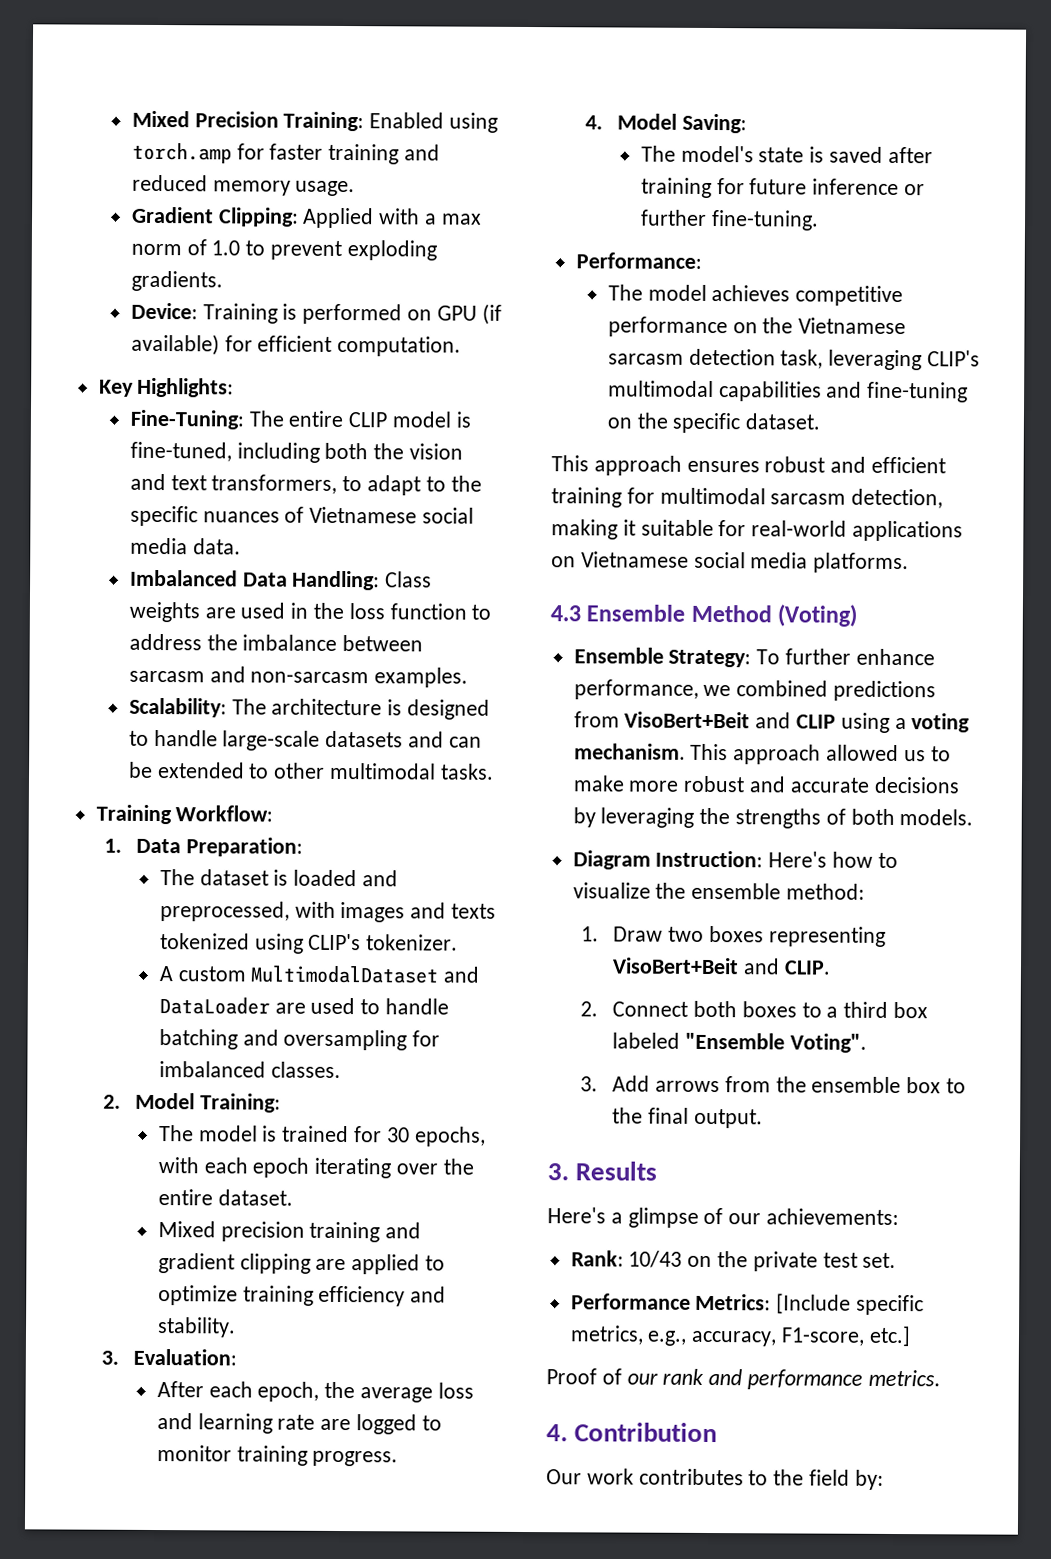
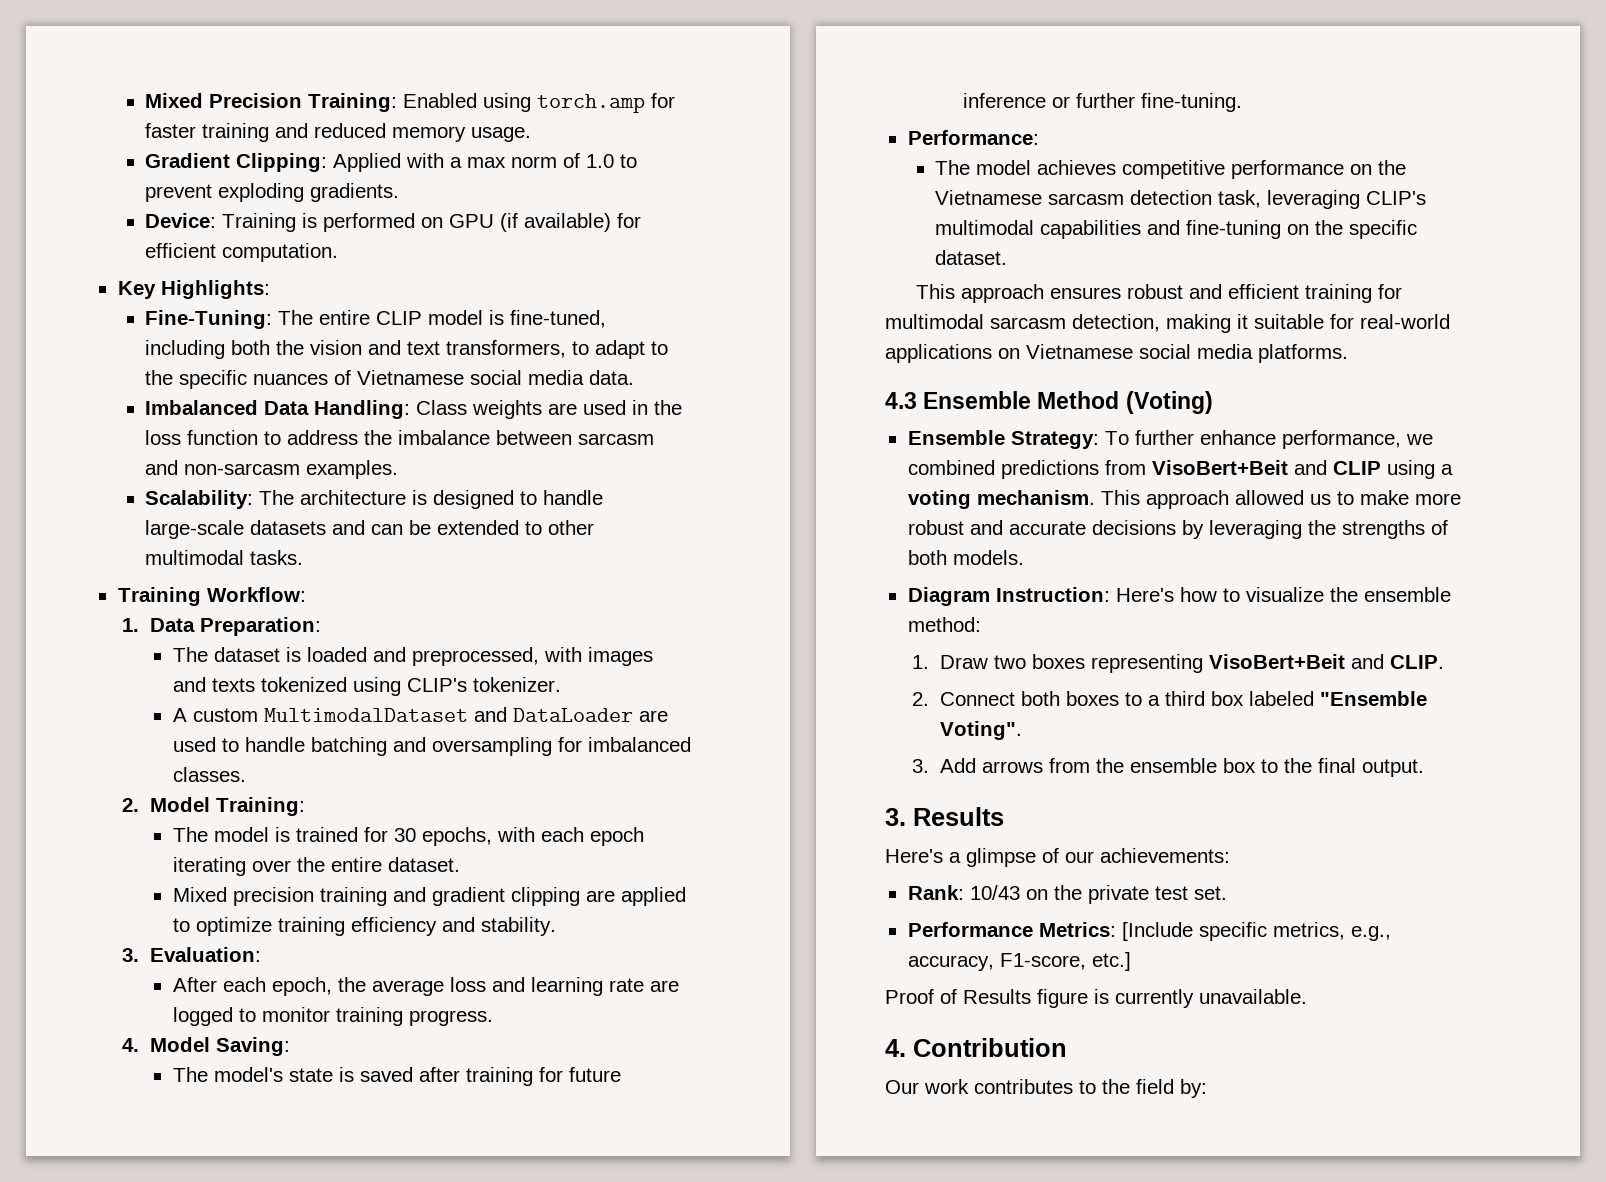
[626,1368,941,1390] our rank and performance metrics. -> [963,989,1307,1008] Results figure is currently unavailable.

